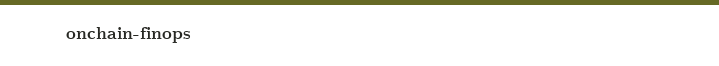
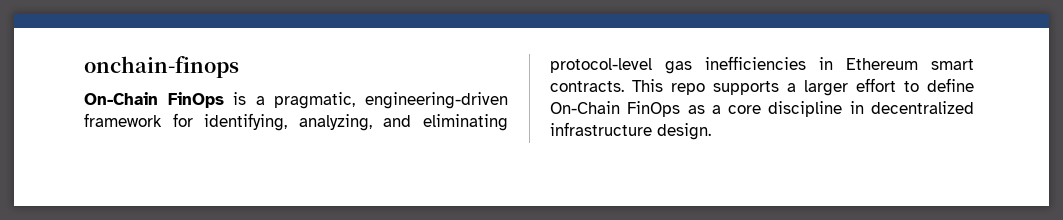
(191, 35) none -> [84,92,508,109] [84,113,508,131] [550,56,974,74] [550,78,974,96] [550,101,974,117] [550,122,711,140] // On-Chain FinOps is a pragmatic, engineering-driven framework for identifying, analyzing, and eliminating protocol-level gas inefficiencies in Ethereum smart contracts. This repo supports a larger effort to define On-Chain FinOps as a core discipline in decentralized infrastructure design.

